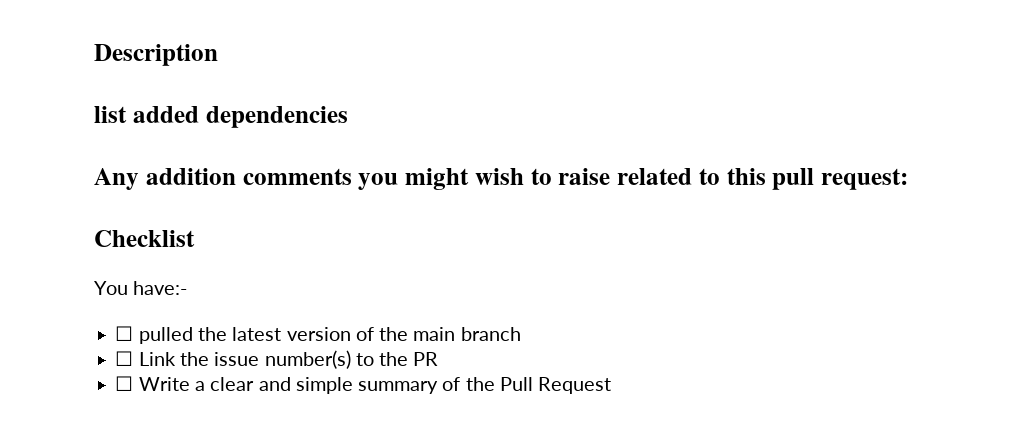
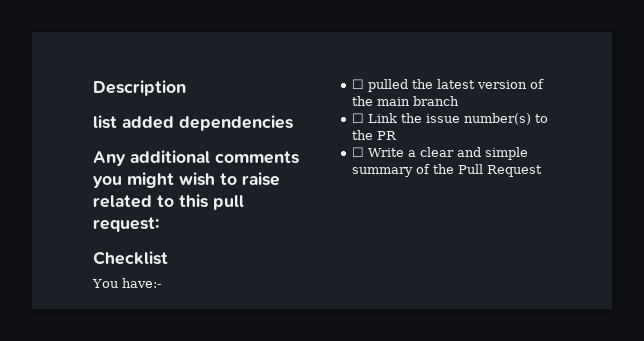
[145,168,236,185] addition -> [130,150,210,163] additional

